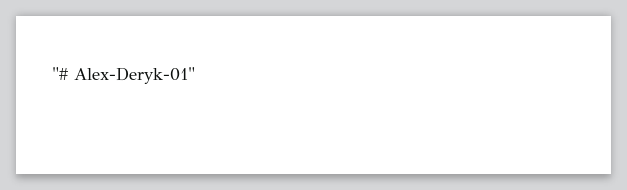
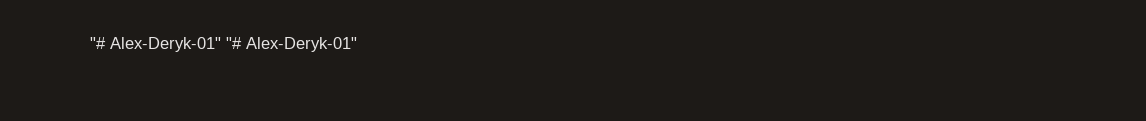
[52,67,195,84] "# Alex-Deryk-01" -> [90,37,357,52] "# Alex-Deryk-01" "# Alex-Deryk-01"

